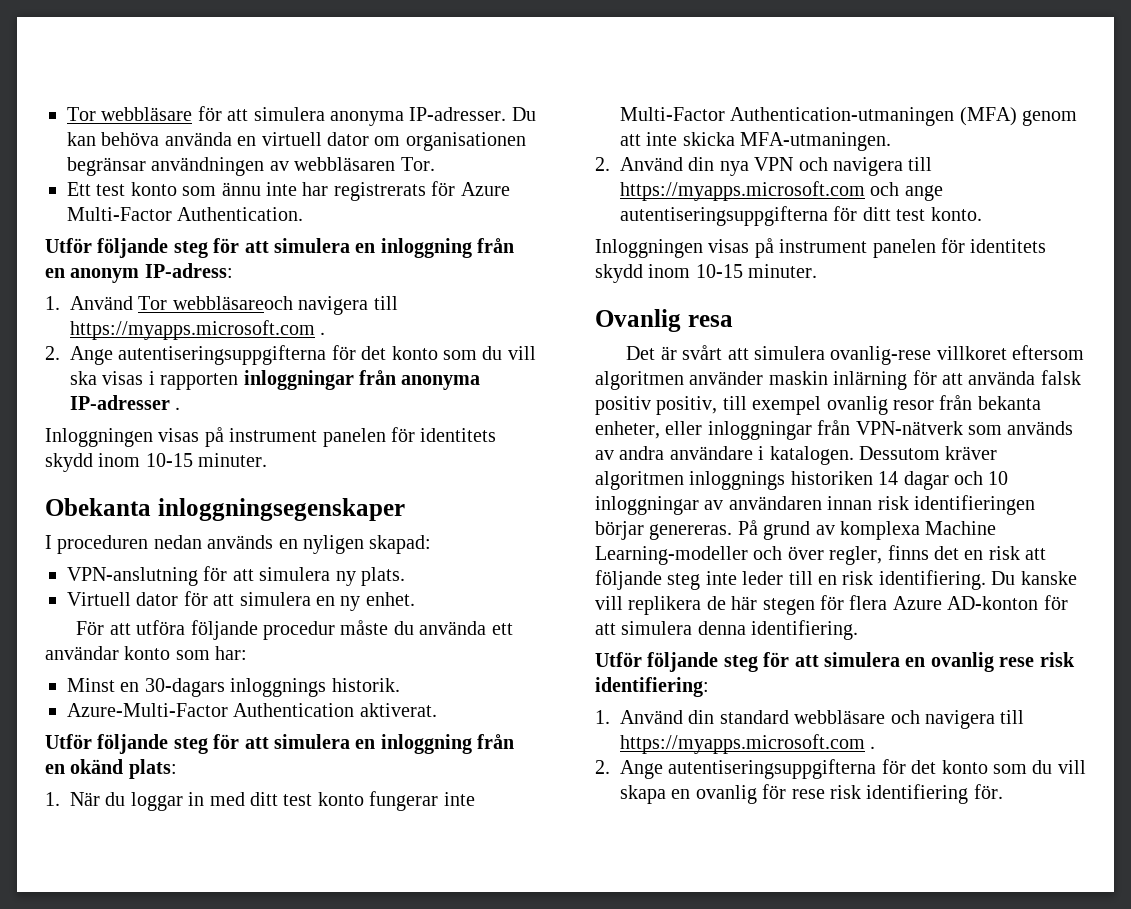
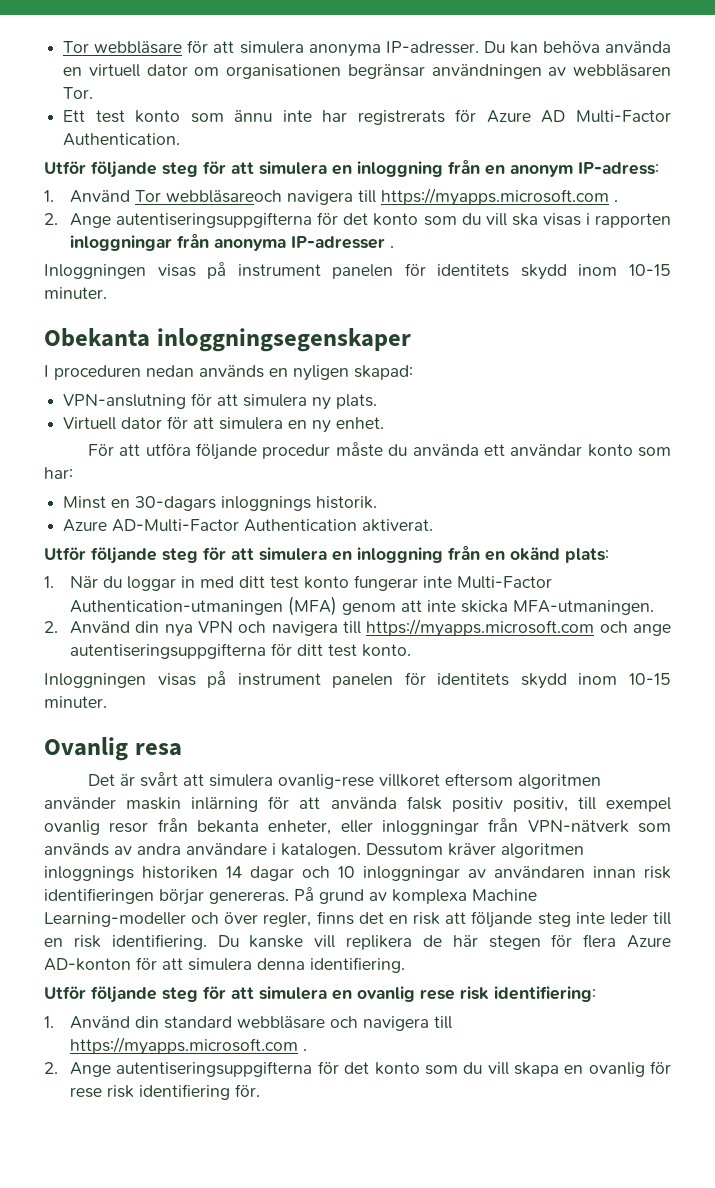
(510, 189) none -> [541,110,566,123] AD
[67,703,228,717] Azure-Multi-Factor -> [63,519,240,532] Azure AD-Multi-Factor

